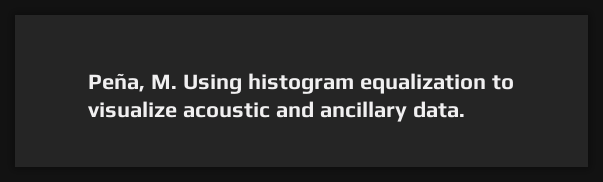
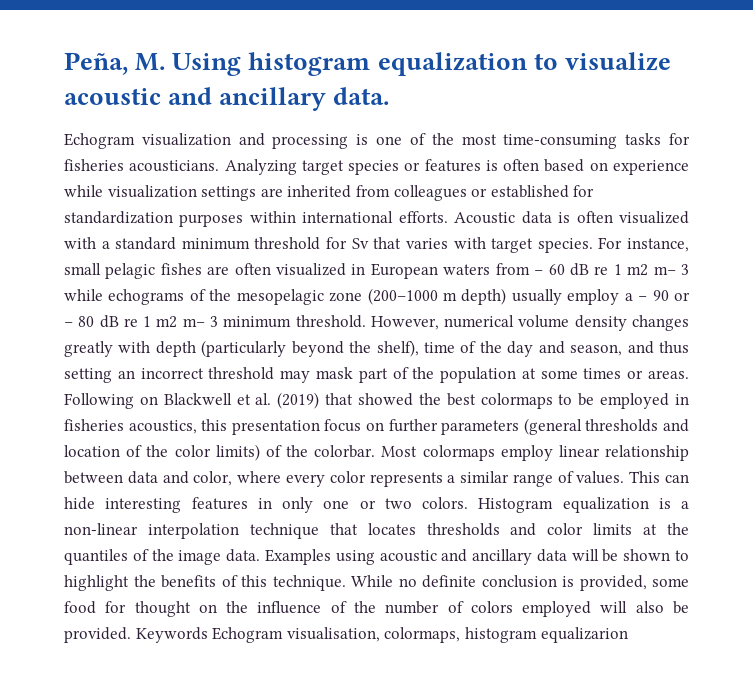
(465, 109) none -> [64,133,690,149] [64,159,689,175] [64,185,595,201] [64,211,689,227] [64,237,689,253] [64,263,689,279] [64,288,691,305] [64,315,689,331] [64,340,690,357] [64,367,690,383] [64,392,689,409] [64,418,690,435] [64,444,689,461] [64,471,690,487] [64,497,689,513] [64,523,689,539] [64,549,690,565] [64,575,689,591] [64,601,690,617] [64,627,628,643] // Echogram visualization and processing is one of the most time-consuming tasks for fisheries acousticians. Analyzing target species or features is often based on experience while visualization settings are inherited from colleagues or established for standardization purposes within international efforts. Acoustic data is often visualized with a standard minimum threshold for Sv that varies with target species. For instance, small pelagic fishes are often visualized in European waters from − 60 dB re 1 m2 m− 3 while echograms of the mesopelagic zone (200–1000 m depth) usually employ a − 90 or − 80 dB re 1 m2 m− 3 minimum threshold. However, numerical volume density changes greatly with depth (particularly beyond the shelf), time of the day and season, and thus setting an incorrect threshold may mask part of the population at some times or areas. Following on Blackwell et al. (2019) that showed the best colormaps to be employed in fisheries acoustics, this presentation focus on further parameters (general thresholds and location of the color limits) of the colorbar. Most colormaps employ linear relationship between data and color, where every color represents a similar range of values. This can hide interesting features in only one or two colors. Histogram equalization is a non-linear interpolation technique that locates thresholds and color limits at the quantiles of the image data. Examples using acoustic and ancillary data will be shown to highlight the benefits of this technique. While no definite conclusion is provided, some food for thought on the influence of the number of colors employed will also be provided. Keywords Echogram visualisation, colormaps, histogram equalizarion

